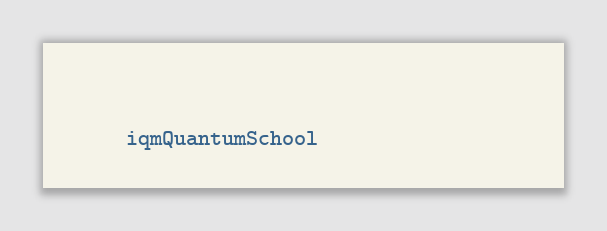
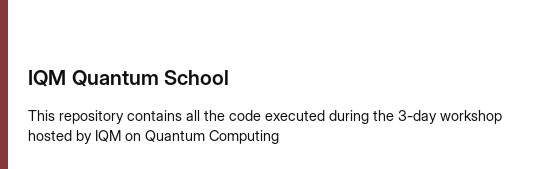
[126,131,318,150] iqmQuantumSchool -> [28,70,230,87] [28,110,502,124] [28,130,279,144] IQM Quantum School // This repository contains all the code executed during the 3-day workshop hosted by IQM on Quantum Computing

